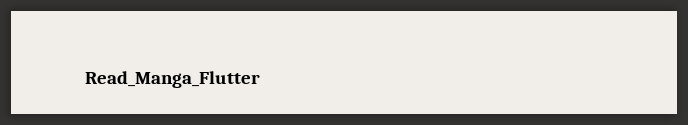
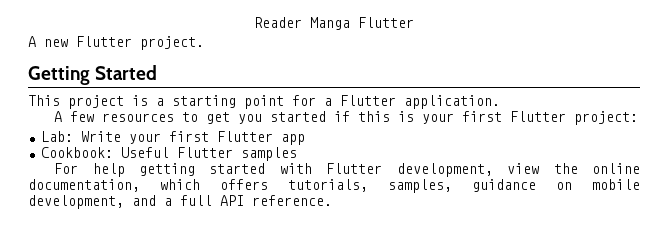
[85,71,260,88] Read_Manga_Flutter -> [254,17,414,30] [28,36,204,50] [28,65,158,85] [28,95,500,109] [54,111,639,125] [40,131,305,145] [40,147,297,161] [54,163,641,177] [28,179,640,193] [28,195,332,209] Reader Manga Flutter // A new Flutter project. // Getting Started // This project is a starting point for a Flutter application. // A few resources to get you started if this is your first Flutter project: // Lab: Write your first Flutter app // Cookbook: Useful Flutter samples // For help getting started with Flutter development, view the online documentation, which offers tutorials, samples, guidance on mobile development, and a full API reference.

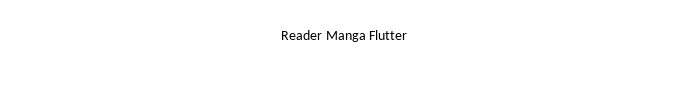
[28,36,204,50] [28,65,158,85] [28,95,500,109] [54,111,639,125] [40,131,305,145] [40,147,297,161] [54,163,641,177] [28,179,640,193] [28,195,332,209] // A new Flutter project. // Getting Started // This project is a starting point for a Flutter application. // A few resources to get you started if this is your first Flutter project: // Lab: Write your first Flutter app // Cookbook: Useful Flutter samples // For help getting started with Flutter development, view the online documentation, which offers tutorials, samples, guidance on mobile development, and a full API reference. -> (408, 35) none

